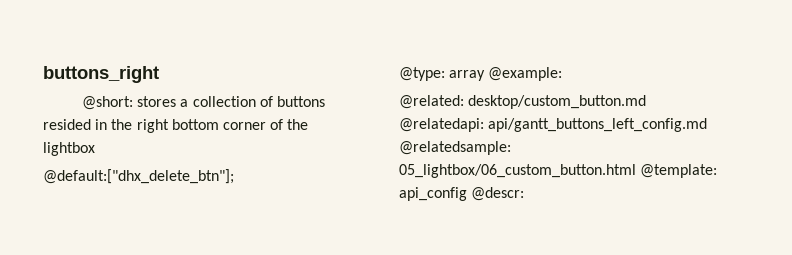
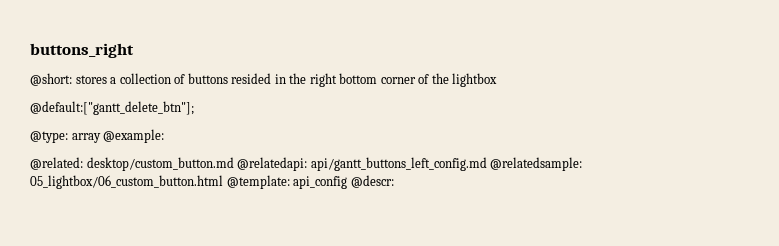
[43,169,234,184] @default:["dhx_delete_btn"]; -> [30,101,194,115] @default:["gantt_delete_btn"];

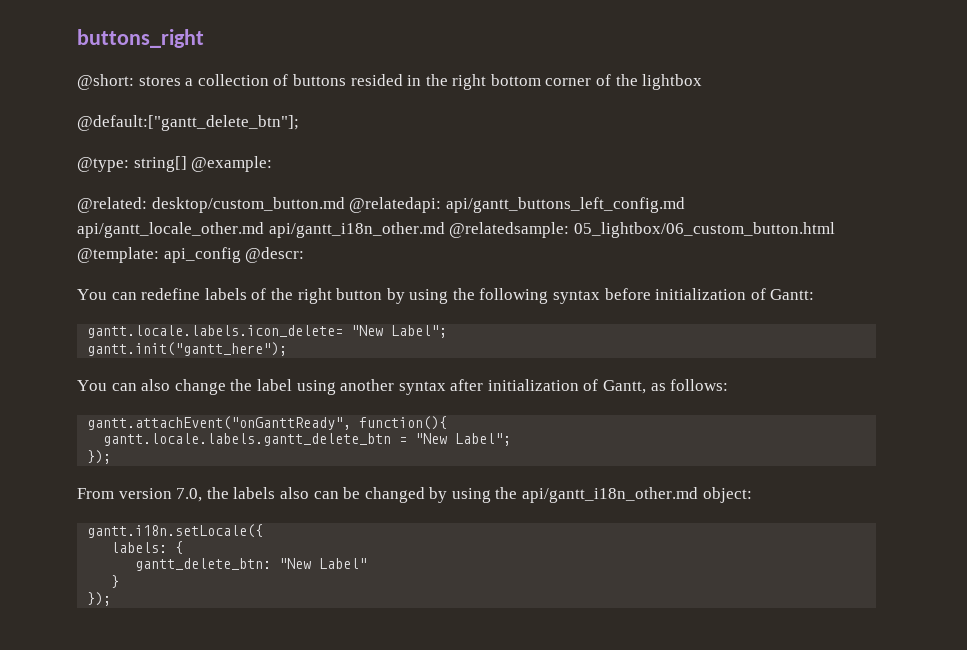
[71,133,101,143] array -> [133,156,187,172] string[]
(487, 164) none -> [77,222,445,238] api/gantt_locale_other.md api/gantt_i18n_other.md
(394, 181) none -> [77,288,815,304] [87,325,448,338] [87,342,288,356] [77,379,729,395] [87,416,448,430] [103,433,512,446] [87,450,112,464] [77,487,752,503] [87,524,264,538] [111,541,184,554] [135,558,368,571] [111,575,120,588] [87,592,112,606] // You can redefine labels of the right button by using the following syntax before initialization of Gantt: // gantt.locale.labels.icon_delete= "New Label"; // gantt.init("gantt_here"); // You can also change the label using another syntax after initialization of Gantt, as follows: // gantt.attachEvent("onGanttReady", function(){ // gantt.locale.labels.gantt_delete_btn = "New Label"; // }); // From version 7.0, the labels also can be changed by using the api/gantt_i18n_other.md object: // gantt.i18n.setLocale({ // labels: { // gantt_delete_btn: "New Label" // } // });

